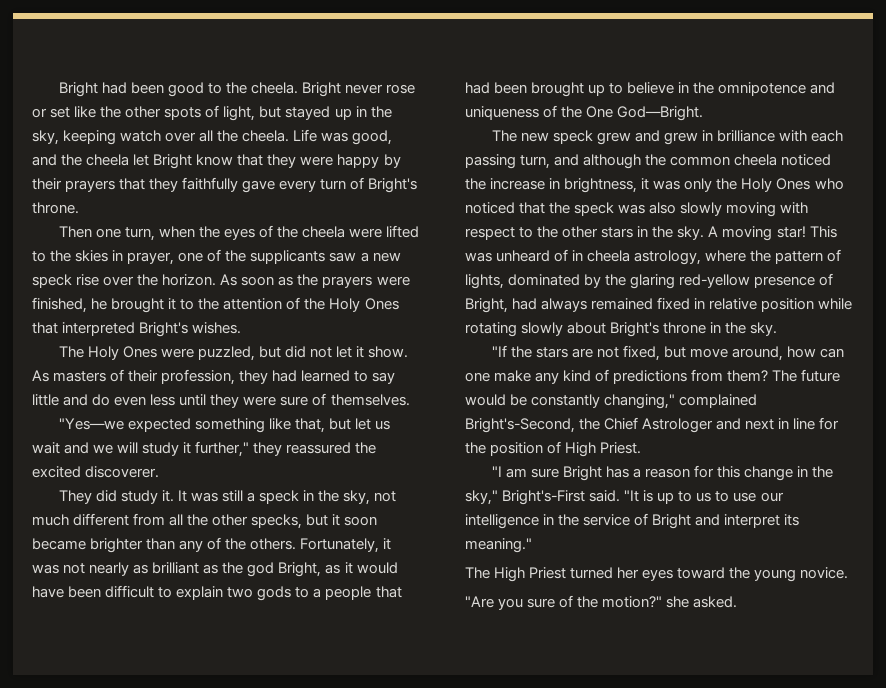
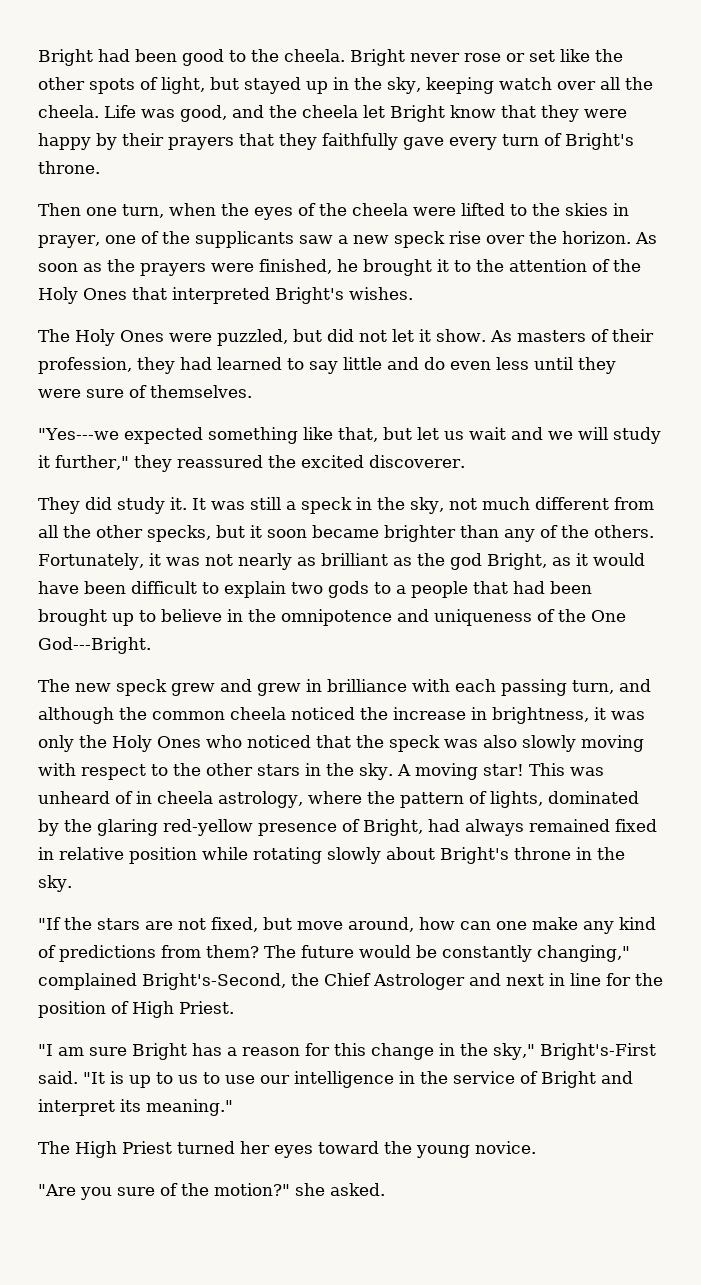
[58,418,124,430] "Yes—we -> [38,428,119,440] "Yes---we
[617,106,704,121] God—Bright. -> [38,637,151,654] God---Bright.

